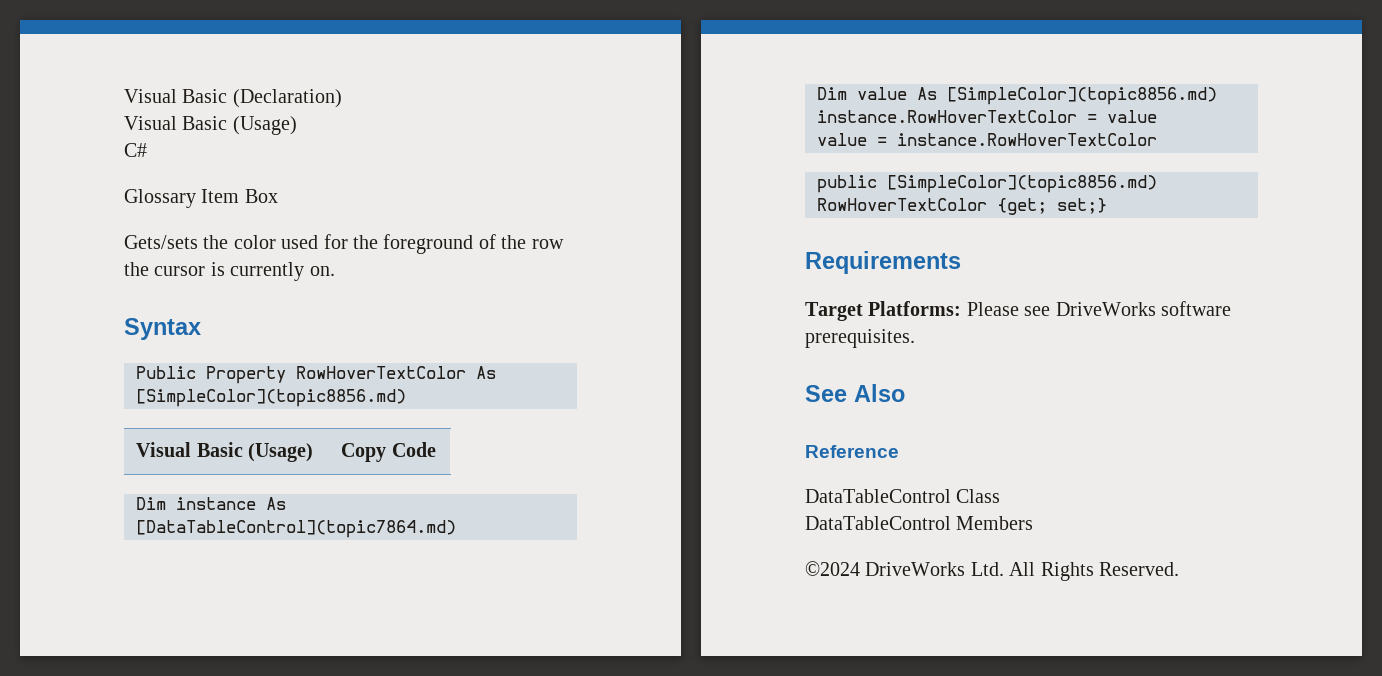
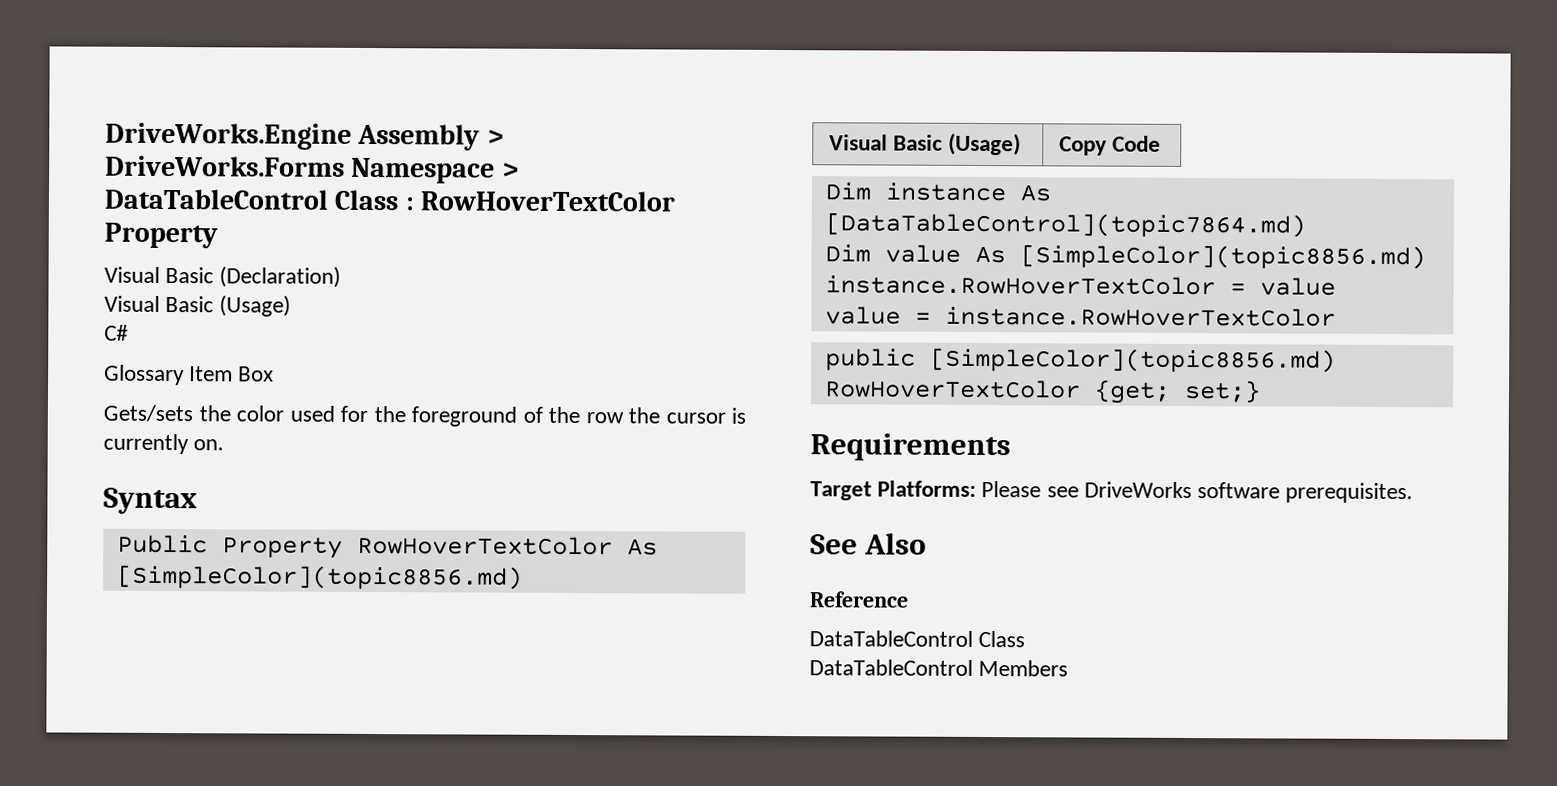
(124, 96) none -> [105,122,505,151] [105,155,520,184] [104,188,676,212] [104,222,218,249] DriveWorks.Engine Assembly > DriveWorks.Forms Namespace > DataTableControl Class : RowHoverTextColor Property //
[805,561,1179,581] // ©2024 DriveWorks Ltd. All Rights Reserved. -> (1069, 668) none

